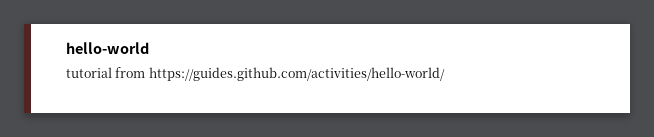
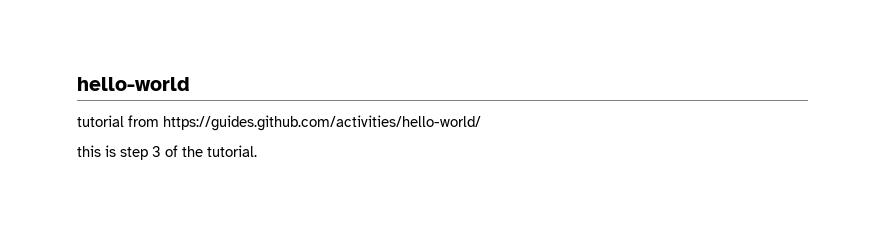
(445, 74) none -> [77,145,257,160] // this is step 3 of the tutorial.

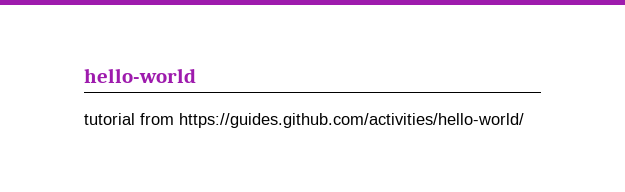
[77,145,257,160] // this is step 3 of the tutorial. -> (524, 120) none

